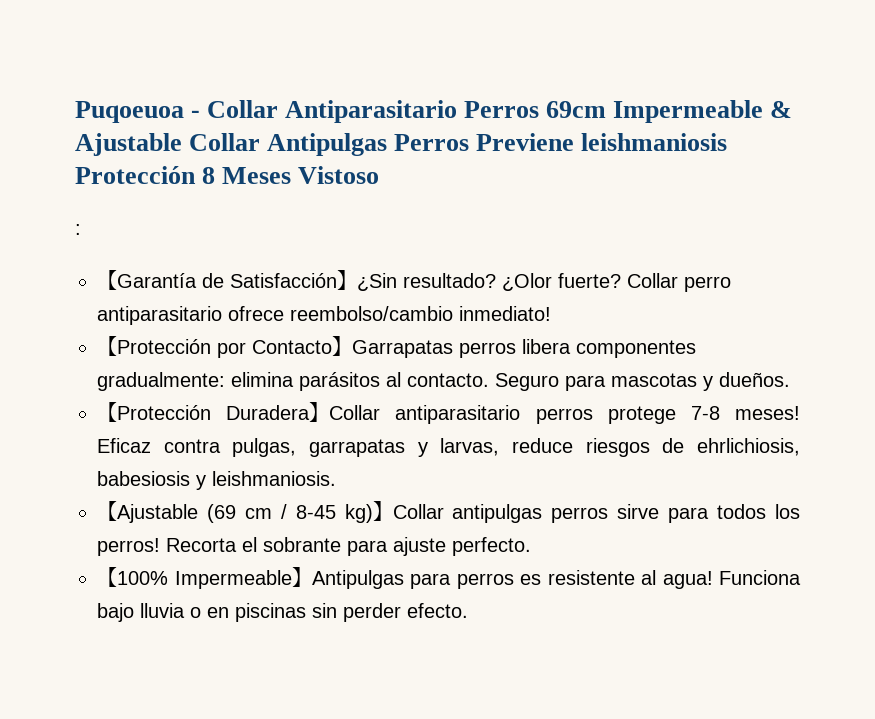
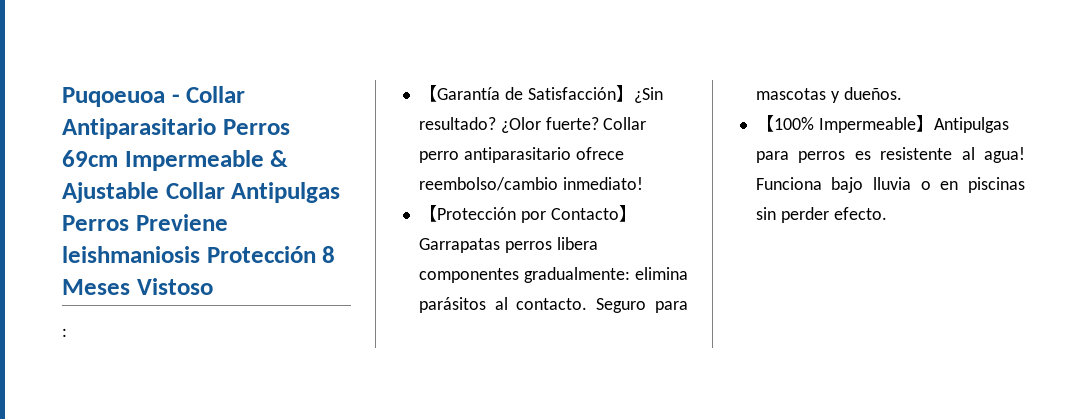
[97,402,800,424] [97,438,800,457] [97,471,336,490] [97,501,800,523] [97,537,531,556] // 【Protección Duradera】Collar antiparasitario perros protege 7-8 meses! Eficaz contra pulgas, garrapatas y larvas, reduce riesgos de ehrlichiosis, babesiosis y leishmaniosis. // 【Ajustable (69 cm / 8-45 kg)】Collar antipulgas perros sirve para todos los perros! Recorta el sobrante para ajuste perfecto. -> (902, 93) none

